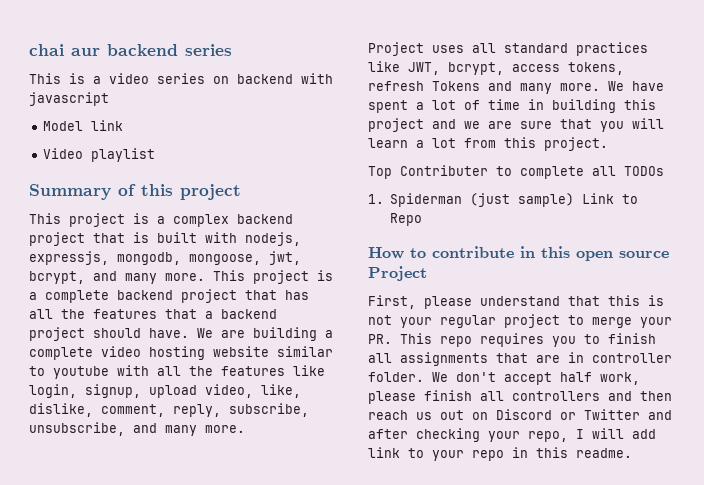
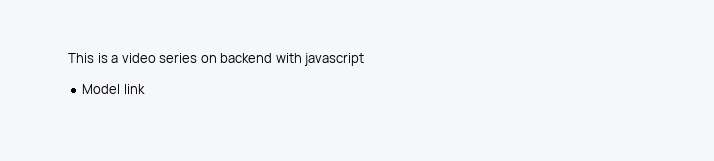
[29,44,232,56] chai aur backend series // -> (68, 58) none
[42,148,155,162] [29,184,241,200] [29,213,293,227] [29,232,301,246] [29,251,301,265] [29,270,333,284] [29,289,309,303] [29,309,277,319] [29,327,333,341] [29,346,333,360] [29,365,325,379] [29,384,301,398] [29,403,309,417] [29,422,245,436] [368,42,648,56] [368,61,624,75] [368,81,664,94] [368,99,656,113] [368,118,664,132] [368,137,608,151] [368,165,664,179] [368,193,639,207] [390,213,423,226] [368,246,669,261] [368,266,427,281] [368,295,664,309] [368,314,672,328] [368,333,656,347] [368,352,672,366] [368,372,640,385] [368,390,672,404] [368,409,672,420] [368,428,656,442] [368,447,632,461] // Video playlist // Summary of this project // This project is a complex backend project that is built with nodejs, expressjs, mongodb, mongoose, jwt, bcrypt, and many more. This project is a complete backend project that has all the features that a backend project should have. We are building a complete video hosting website similar to youtube with all the features like login, signup, upload video, like, dislike, comment, reply, subscribe, unsubscribe, and many more. // Project uses all standard practices like JWT, bcrypt, access tokens, refresh Tokens and many more. We have spent a lot of time in building this project and we are sure that you will learn a lot from this project. // Top Contributer to complete all TODOs // 1. Spiderman (just sample) Link to Repo // How to contribute in this open source Project // First, please understand that this is not your regular project to merge your PR. This repo requires you to finish all assignments that are in controller folder. We don't accept half work, please finish all controllers and then reach us out on Discord or Twitter and after checking your repo, I will add link to your repo in this readme. -> (145, 89) none

